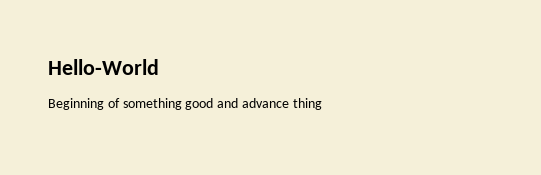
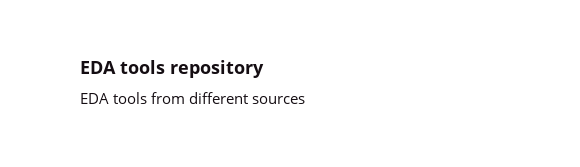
[48,59,159,75] [48,98,322,110] Hello-World // Beginning of something good and advance thing -> [80,60,264,78] [80,92,306,104] EDA tools repository // EDA tools from different sources

